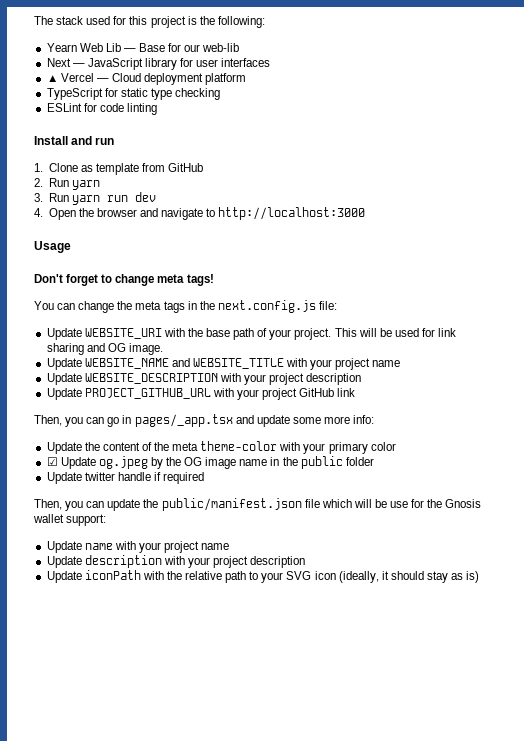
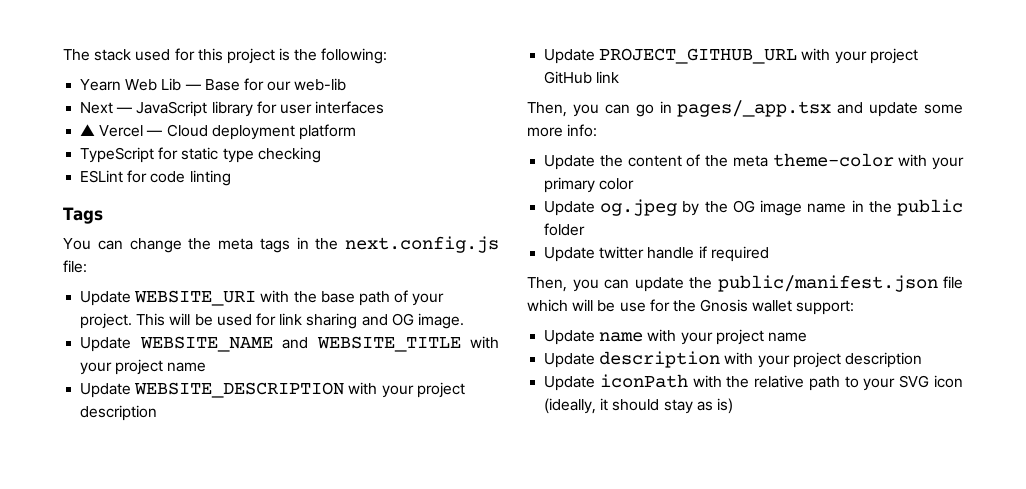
[34,136,115,145] [34,163,204,175] [34,178,100,190] [34,192,156,205] [34,207,366,220] [34,241,71,253] [34,274,214,286] Install and run // 1. Clone as template from GitHub // 2. Run yarn // 3. Run yarn run dev // 4. Open the browser and navigate to http://localhost:3000 // Usage // Don't forget to change meta tags! -> [63,207,103,224] Tags
[46,457,58,466] ☑ -> (635, 184) none

